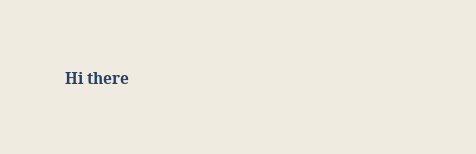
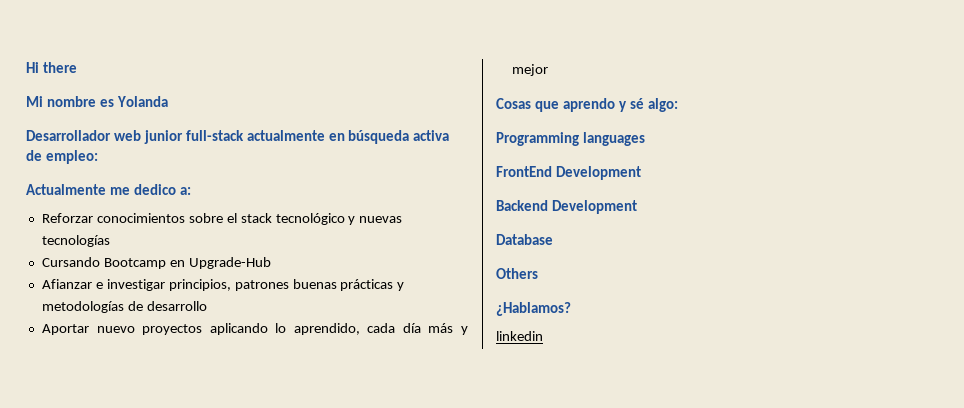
(130, 78) none -> [26,96,169,107] [26,130,450,144] [26,150,98,164] [26,184,191,195] [41,213,403,225] [41,235,110,247] [41,257,271,269] [41,279,405,291] [41,301,207,313] [41,323,469,335] [511,64,548,76] [496,98,678,112] [496,132,645,146] [496,166,641,180] [496,200,637,214] [496,234,553,245] [496,268,538,279] [496,302,571,316] [496,331,543,341] // Mi nombre es Yolanda // Desarrollador web junior full-stack actualmente en búsqueda activa de empleo: // Actualmente me dedico a: // Reforzar conocimientos sobre el stack tecnológico y nuevas tecnologías // Cursando Bootcamp en Upgrade-Hub // Afianzar e investigar principios, patrones buenas prácticas y metodologías de desarrollo // Aportar nuevo proyectos aplicando lo aprendido, cada día más y mejor // Cosas que aprendo y sé algo: // Programming languages // FrontEnd Development // Backend Development // Database // Others // ¿Hablamos? // linkedin

